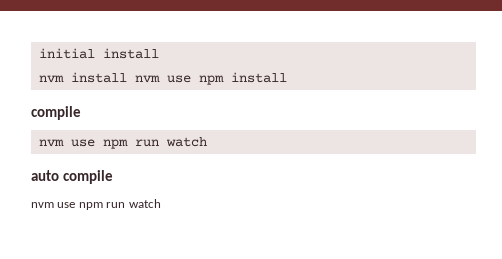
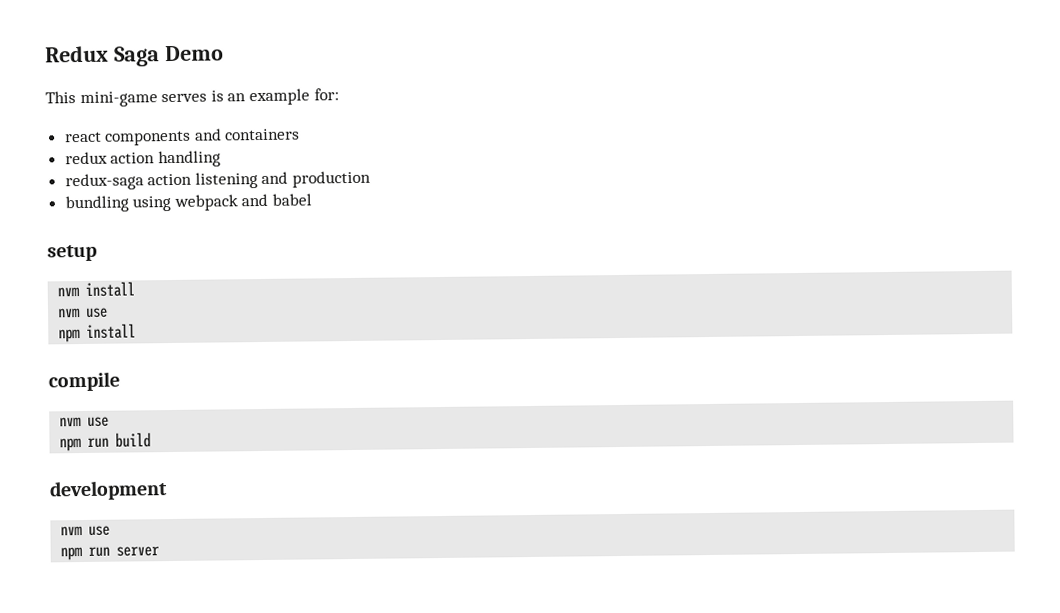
[38,48,95,59] initial -> [45,45,224,67] [45,88,339,108] [64,128,301,146] [64,150,221,168] [64,170,372,191] [64,193,313,213] [47,244,97,262] [57,287,81,297] Redux Saga Demo // This mini-game serves is an example for: // react components and containers // redux action handling // redux-saga action listening and production // bundling using webpack and babel // setup // nvm
[70,72,191,83] install nvm use -> [85,307,109,318] use //
[102,137,207,149] [31,170,113,184] [31,199,161,210] npm run watch // auto compile // nvm use npm run watch -> [59,432,152,452] [49,480,168,501] [60,525,111,536] [60,546,161,561] // npm run build // development // nvm use // npm run server

